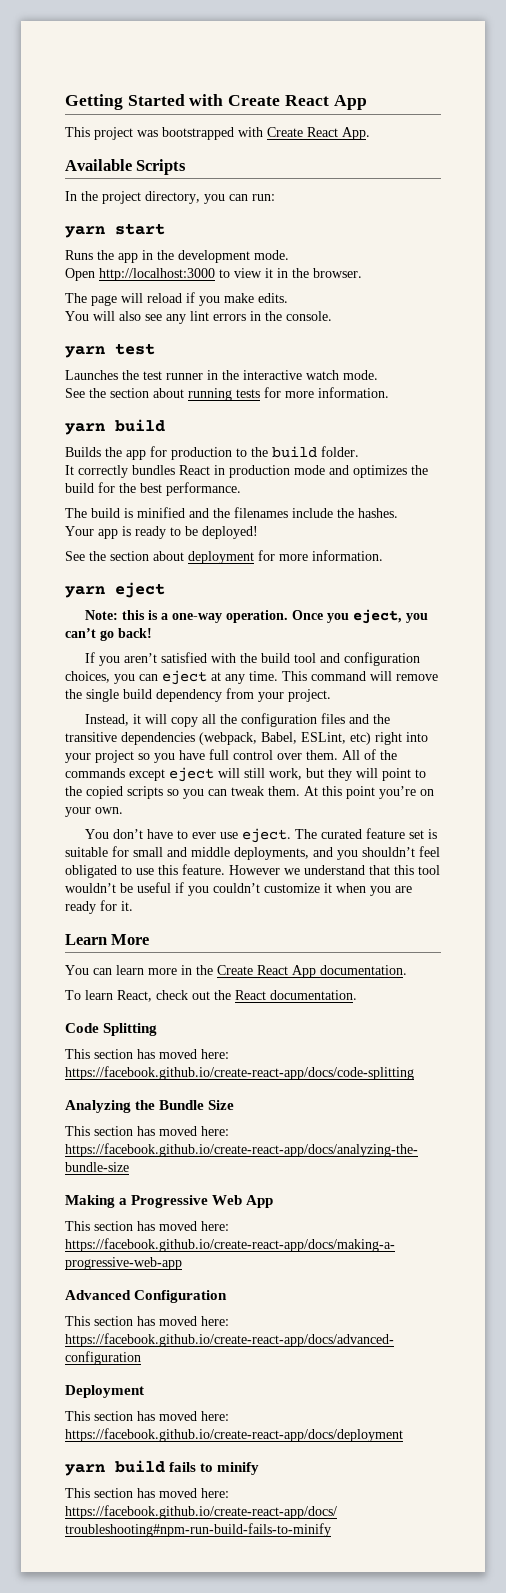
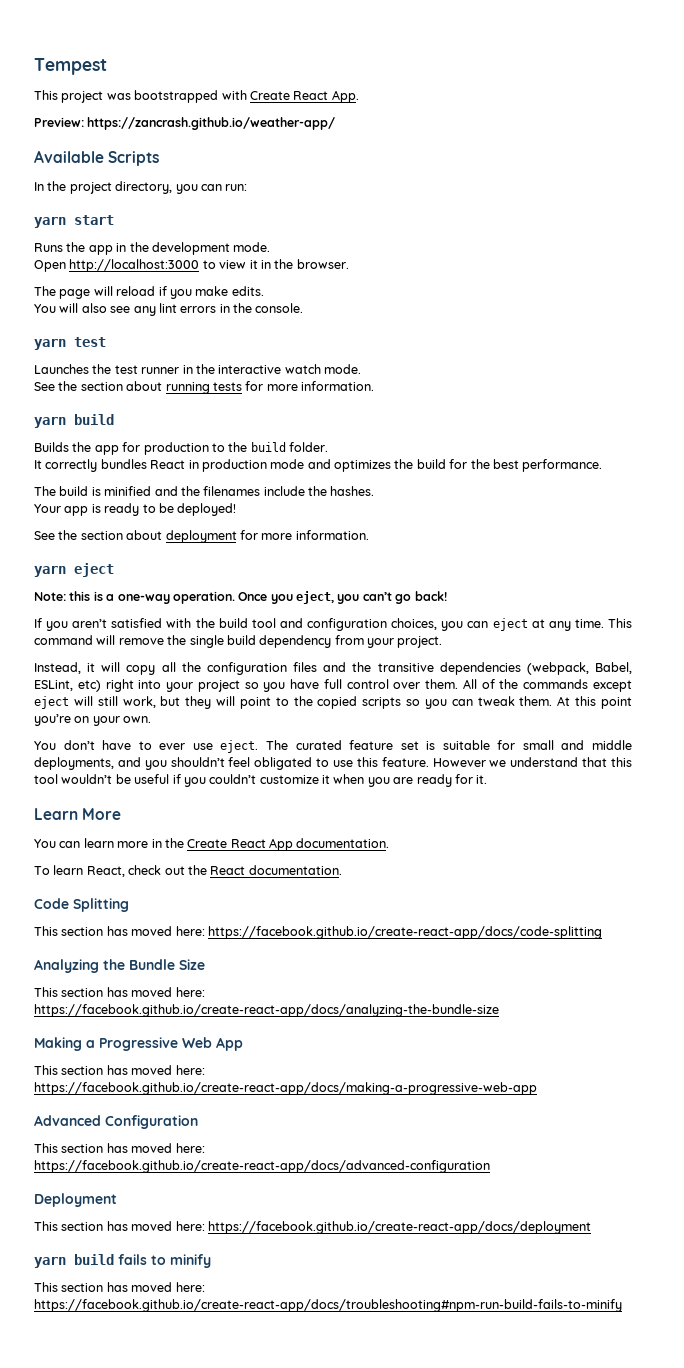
[65,94,367,110] Getting Started with Create React App -> [34,58,107,75] Tempest
(370, 133) none -> [34,117,336,130] // Preview: https://zancrash.github.io/weather-app/

